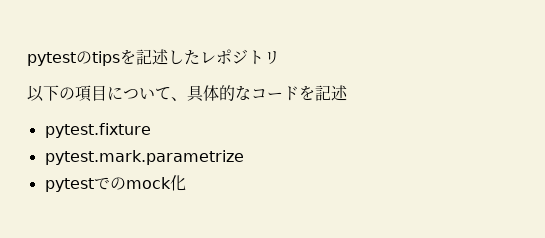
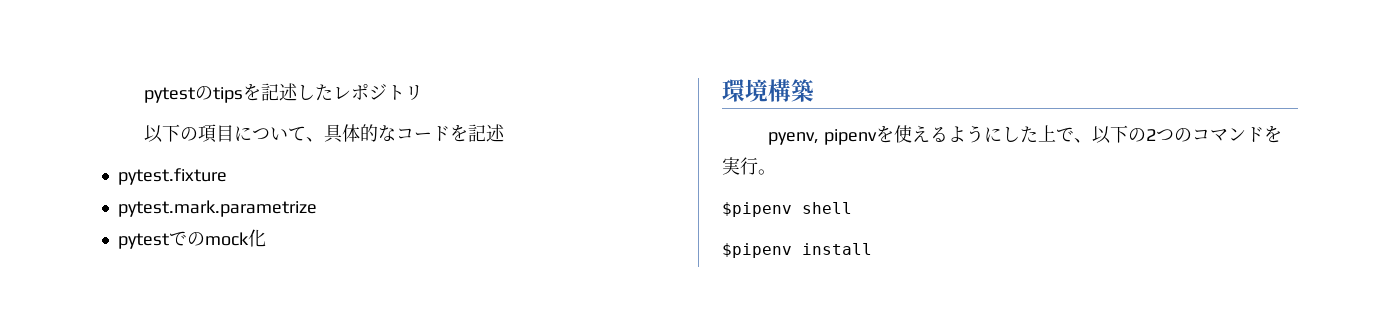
(186, 183) none -> [722,79,814,102] [768,125,1283,145] [722,157,776,175] [722,202,852,217] [722,243,872,258] // 環境構築 // pyenv, pipenvを使えるようにした上で、以下の2つのコマンドを実行。 // $pipenv shell // $pipenv install

